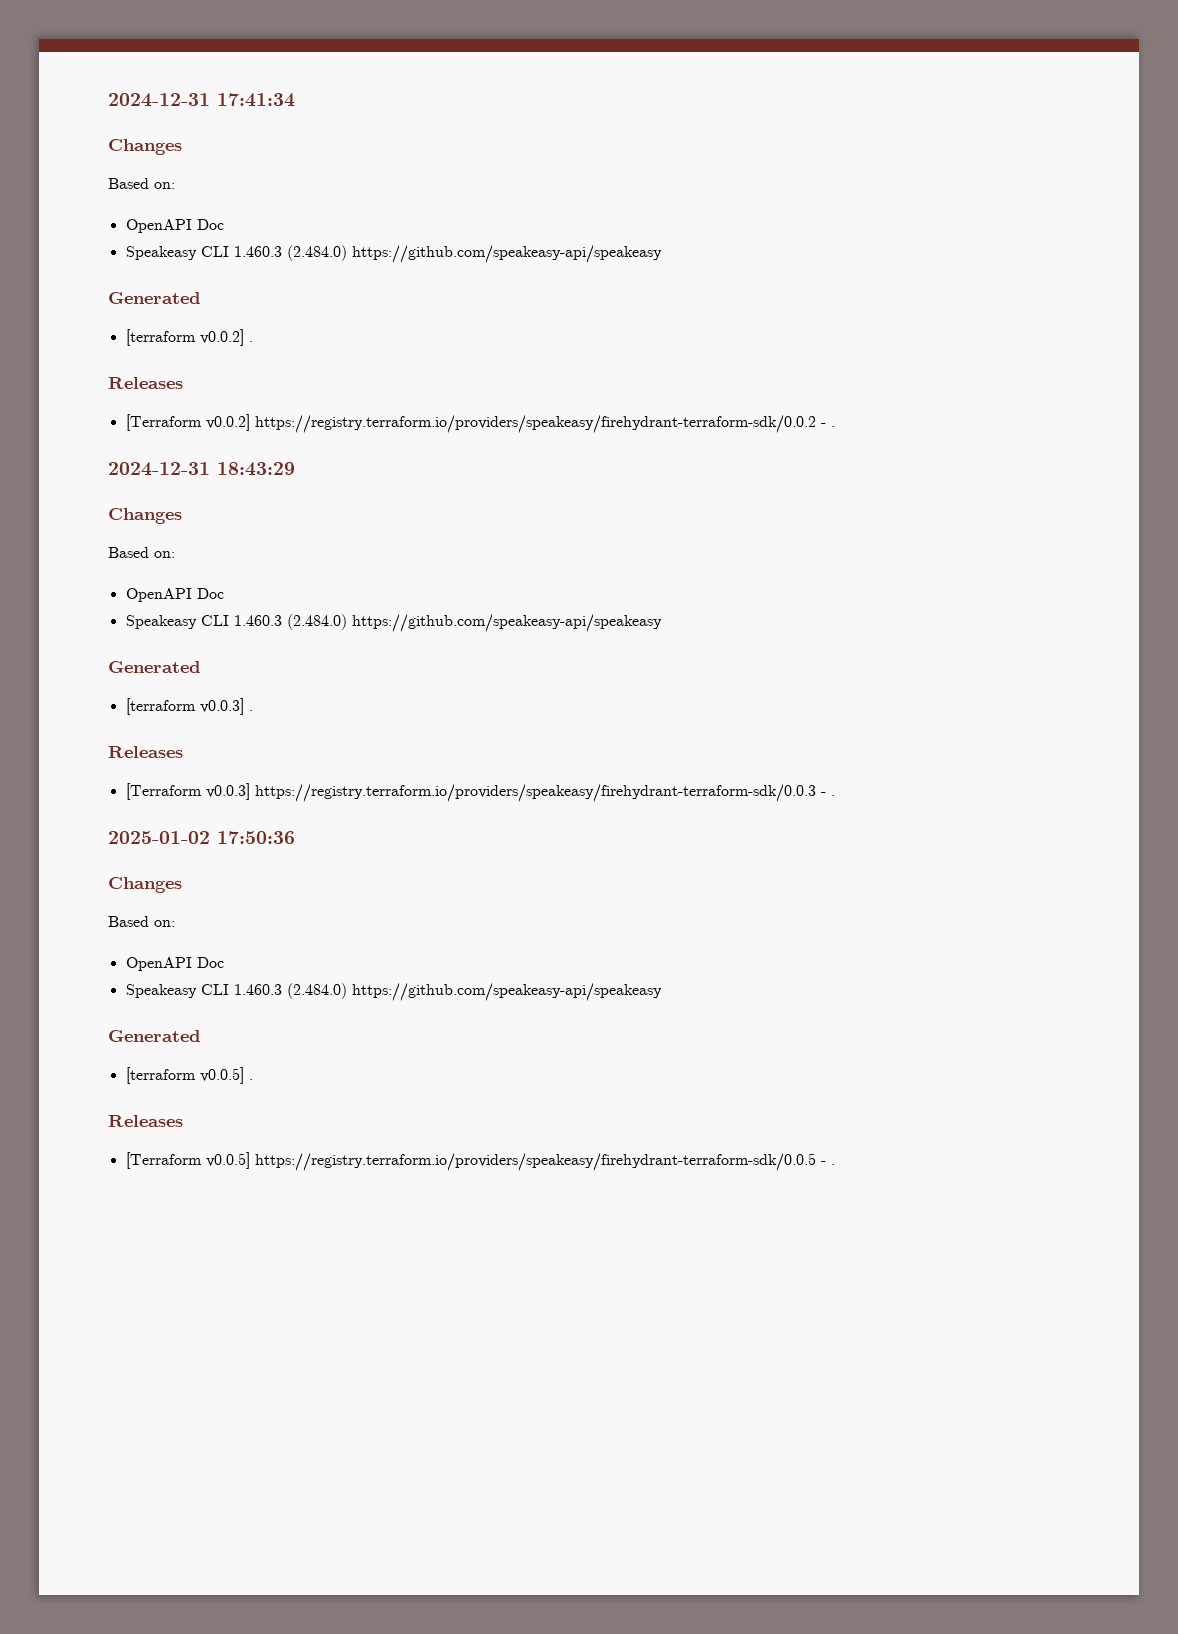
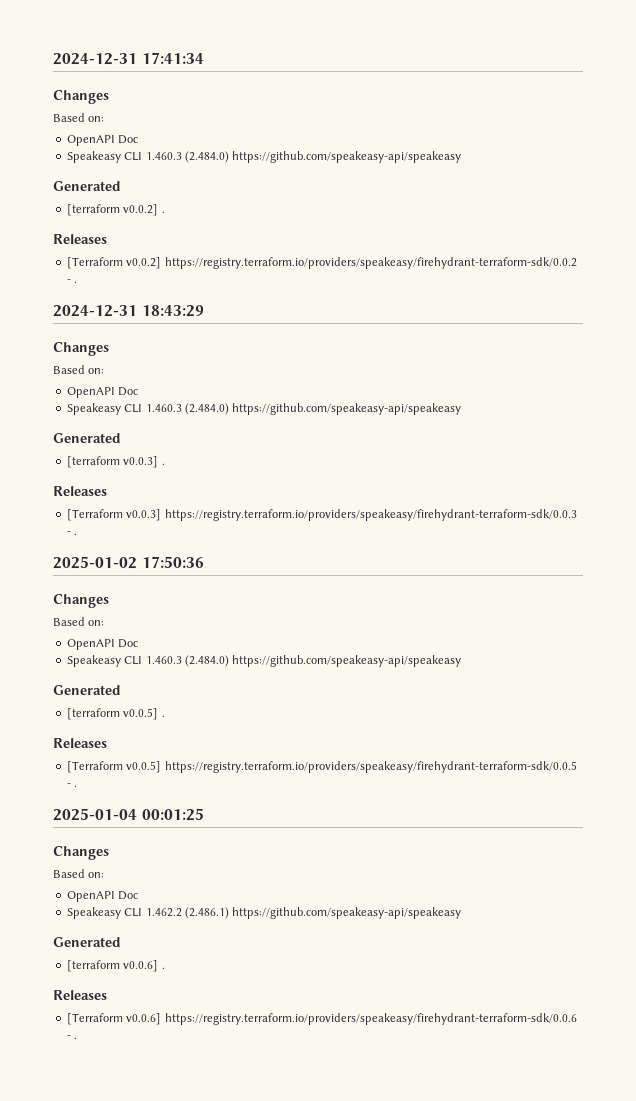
(835, 1164) none -> [53,808,204,821] [53,846,109,860] [53,869,105,878] [66,891,139,902] [66,907,462,919] [53,937,121,947] [66,960,165,972] [53,990,107,1000] [66,1013,577,1025] [66,1035,78,1039] // 2025-01-04 00:01:25 // Changes // Based on: // OpenAPI Doc // Speakeasy CLI 1.462.2 (2.486.1) https://github.com/speakeasy-api/speakeasy // Generated // [terraform v0.0.6] . // Releases // [Terraform v0.0.6] https://registry.terraform.io/providers/speakeasy/firehydrant-terraform-sdk/0.0.6 - .

